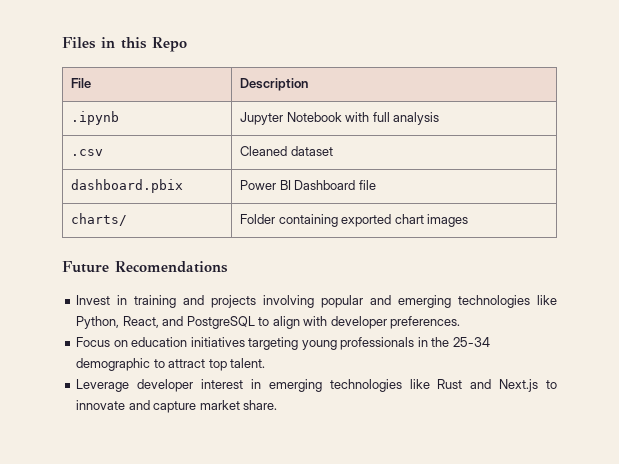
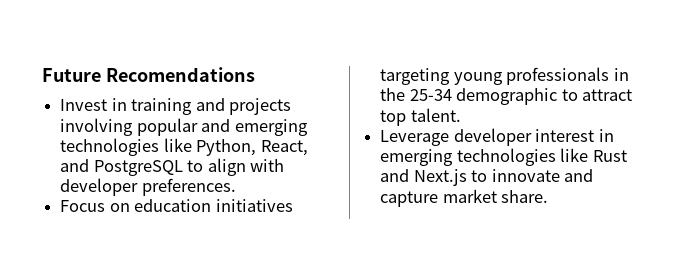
[62,37,187,52] [71,78,92,88] [240,78,309,91] [71,111,120,125] [240,112,440,125] [71,149,104,156] [240,146,333,156] [71,179,184,193] [240,180,376,190] [71,213,128,226] [240,214,469,227] Files in this Repo // File | Description // .ipynb | Jupyter Notebook with full analysis // .csv | Cleaned dataset // dashboard.pbix | Power BI Dashboard file // charts/ | Folder containing exported chart images // -> (42, 75) none

